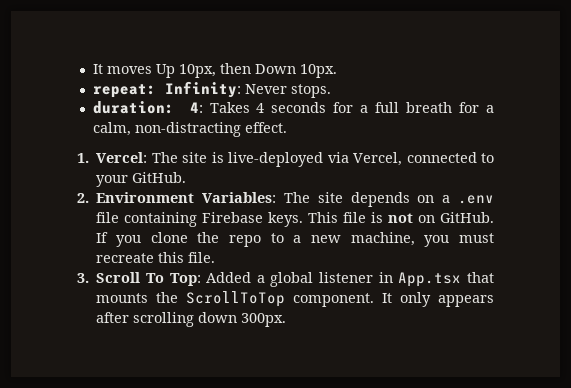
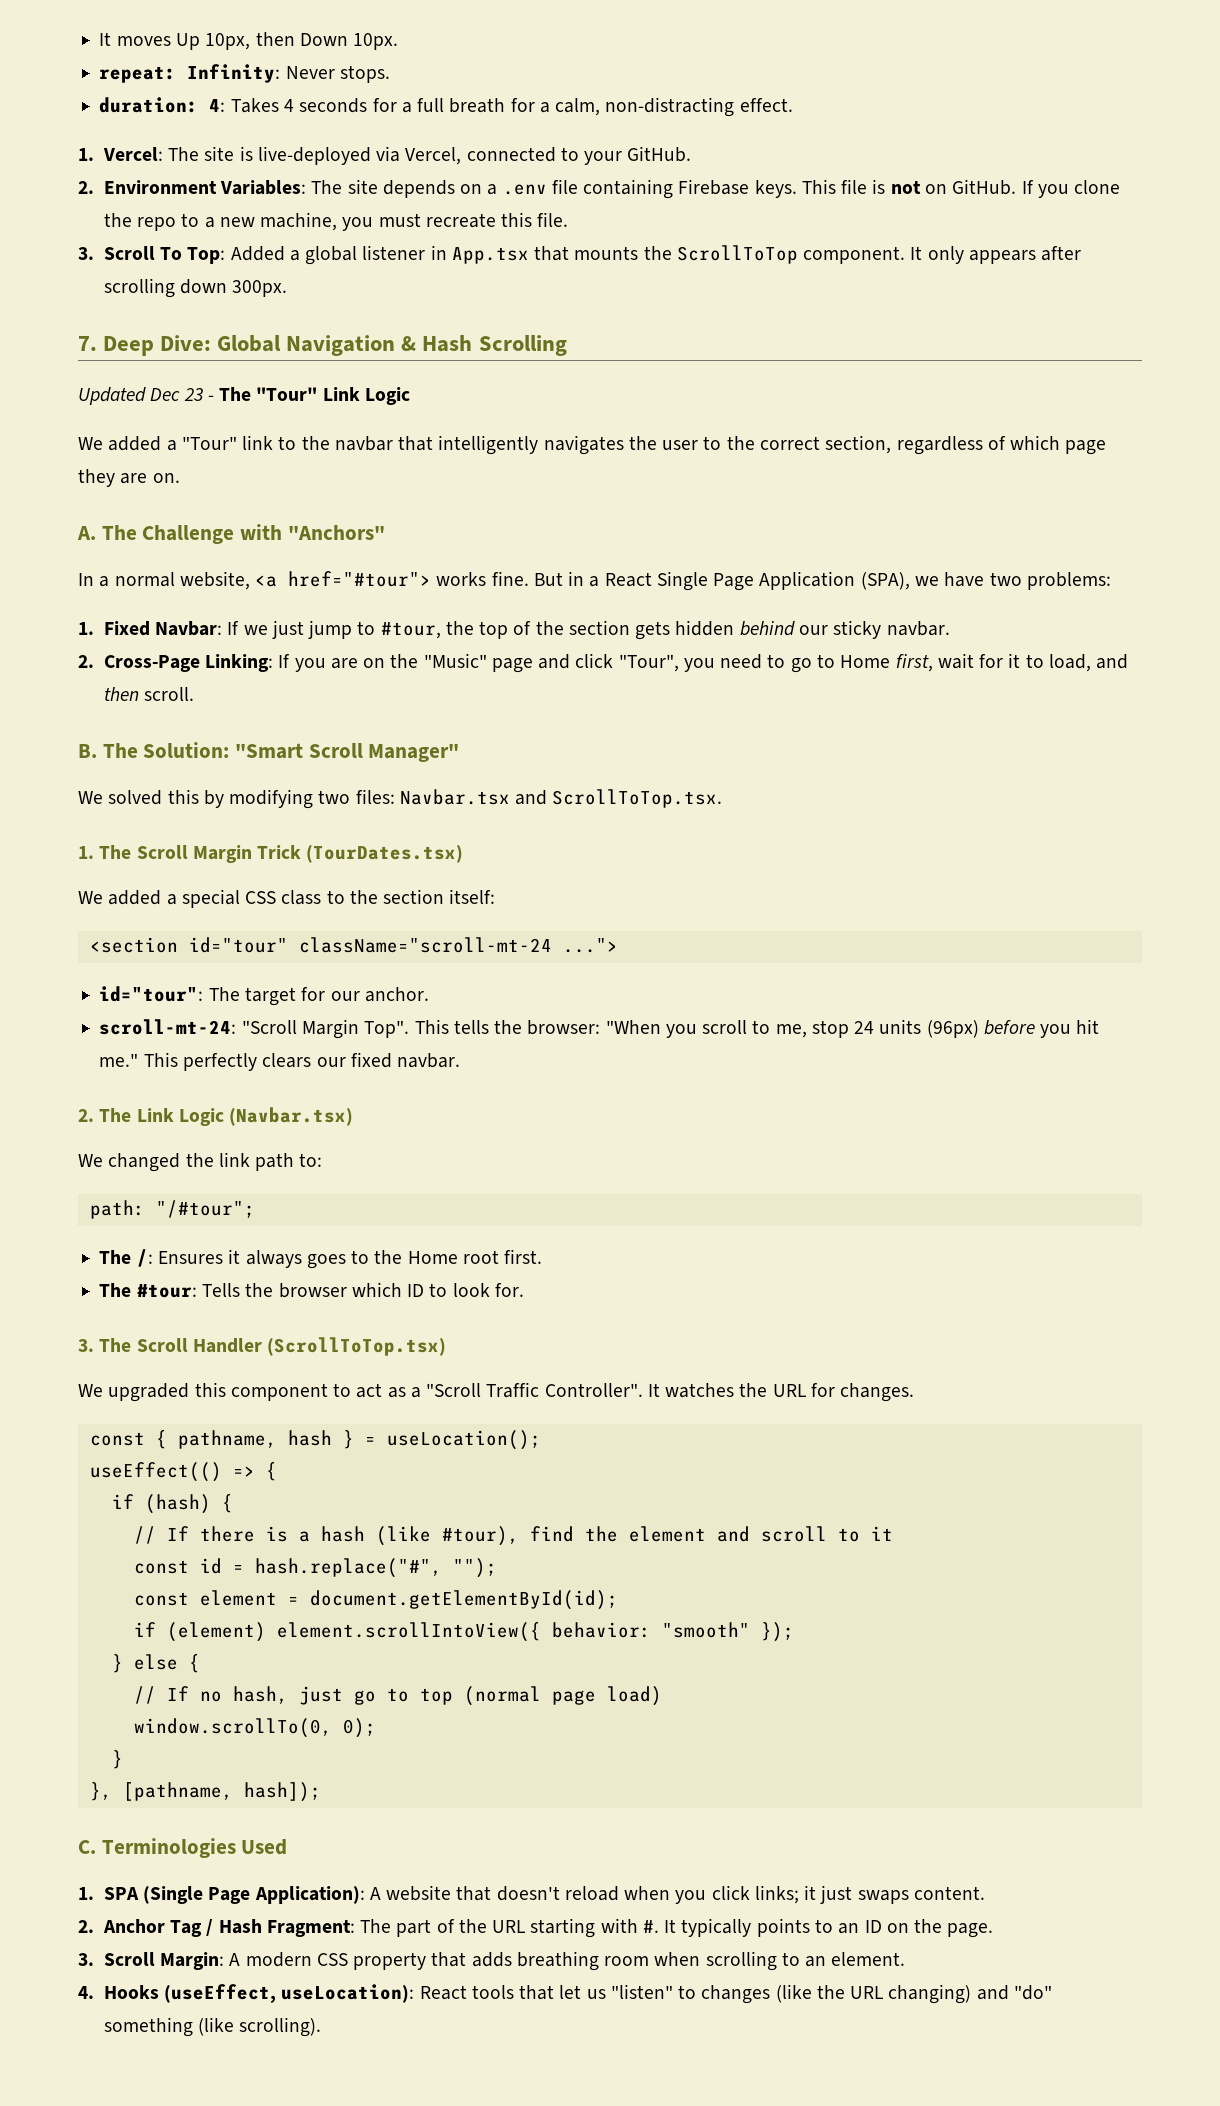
(287, 320) none -> [78,335,567,356] [78,387,410,405] [78,435,1107,455] [78,469,180,487] [77,524,385,544] [78,571,1111,591] [78,620,950,640] [78,653,1129,673] [103,687,195,701] [78,742,460,762] [78,789,723,809] [78,845,464,863] [78,889,496,908] [89,937,618,953] [99,986,429,1006] [99,1019,1100,1039] [99,1052,461,1071] [78,1107,354,1126] [78,1152,323,1172] [89,1200,255,1219] [99,1249,543,1269] [99,1282,524,1298] [78,1337,447,1356] [78,1382,915,1402] [89,1430,541,1450] [89,1462,277,1482] [111,1494,233,1514] [133,1526,893,1546] [133,1558,497,1578] [133,1590,618,1610] [133,1622,794,1642] [111,1654,200,1673] [133,1686,662,1706] [133,1718,376,1738] [111,1750,123,1769] [89,1782,321,1802] [78,1838,288,1858] [78,1885,985,1904] [78,1918,994,1938] [78,1951,906,1971] [78,1984,1052,2004] [103,2017,322,2037] // 7. Deep Dive: Global Navigation & Hash Scrolling // Updated Dec 23 - The "Tour" Link Logic // We added a "Tour" link to the navbar that intelligently navigates the user to the correct section, regardless of which page they are on. // A. The Challenge with "Anchors" // In a normal website, <a href="#tour"> works fine. But in a React Single Page Application (SPA), we have two problems: // 1. Fixed Navbar: If we just jump to #tour, the top of the section gets hidden behind our sticky navbar. // 2. Cross-Page Linking: If you are on the "Music" page and click "Tour", you need to go to Home first, wait for it to load, and then scroll. // B. The Solution: "Smart Scroll Manager" // We solved this by modifying two files: Navbar.tsx and ScrollToTop.tsx. // 1. The Scroll Margin Trick (TourDates.tsx) // We added a special CSS class to the section itself: // <section id="tour" className="scroll-mt-24 ..."> // id="tour": The target for our anchor. // scroll-mt-24: "Scroll Margin Top". This tells the browser: "When you scroll to me, stop 24 units (96px) before you hit me." This perfectly clears our fixed navbar. // 2. The Link Logic (Navbar.tsx) // We changed the link path to: // path: "/#tour"; // The /: Ensures it always goes to the Home root first. // The #tour: Tells the browser which ID to look for. // 3. The Scroll Handler (ScrollToTop.tsx) // We upgraded this component to act as a "Scroll Traffic Controller". It watches the URL for changes. // const { pathname, hash } = useLocation(); // useEffect(() => { // if (hash) { // // If there is a hash (like #tour), find the element and scroll to it // const id = hash.replace("#", ""); // const element = document.getElementById(id); // if (element) element.scrollIntoView({ behavior: "smooth" }); // } else { // // If no hash, just go to top (normal page load) // window.scrollTo(0, 0); // } // }, [pathname, hash]); // C. Terminologies Used // 1. SPA (Single Page Application): A website that doesn't reload when you click links; it just swaps content. // 2. Anchor Tag / Hash Fragment: The part of the URL starting with #. It typically points to an ID on the page. // 3. Scroll Margin: A modern CSS property that adds breathing room when scrolling to an element. // 4. Hooks (useEffect, useLocation): React tools that let us "listen" to changes (like the URL changing) and "do" something (like scrolling).

